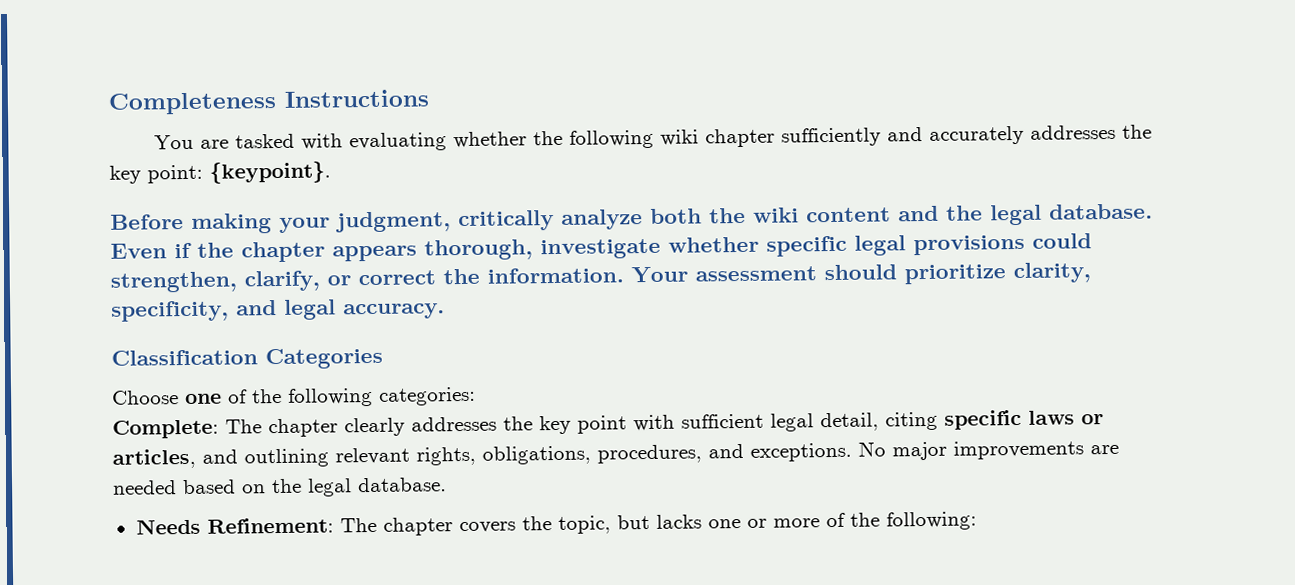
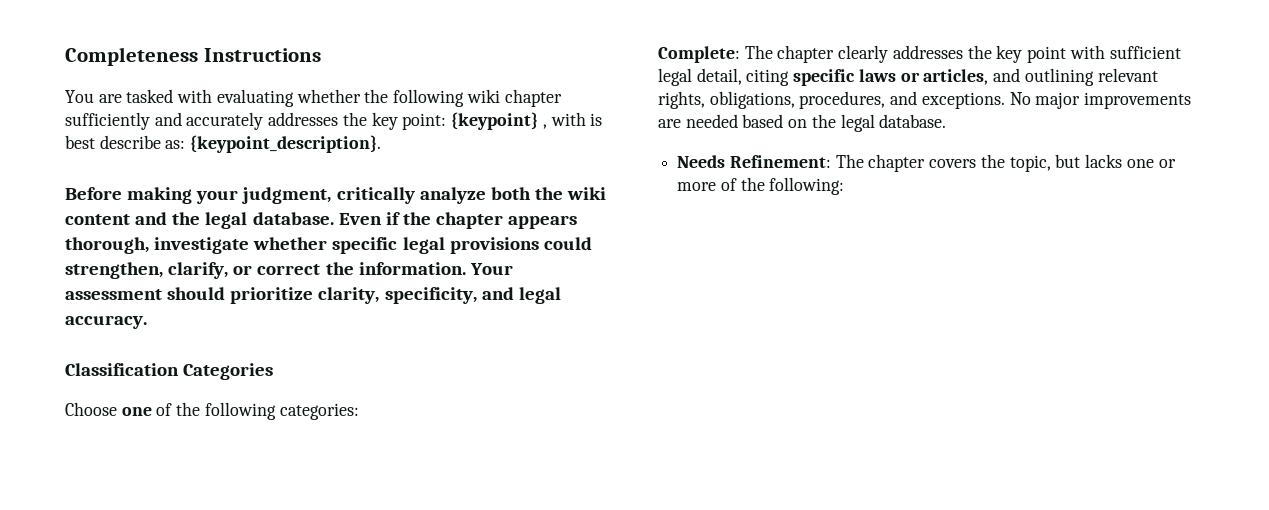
[209,161,331,184] {keypoint}. -> [451,112,603,130] [65,135,382,153] {keypoint} , with is best describe as: {keypoint_description}.

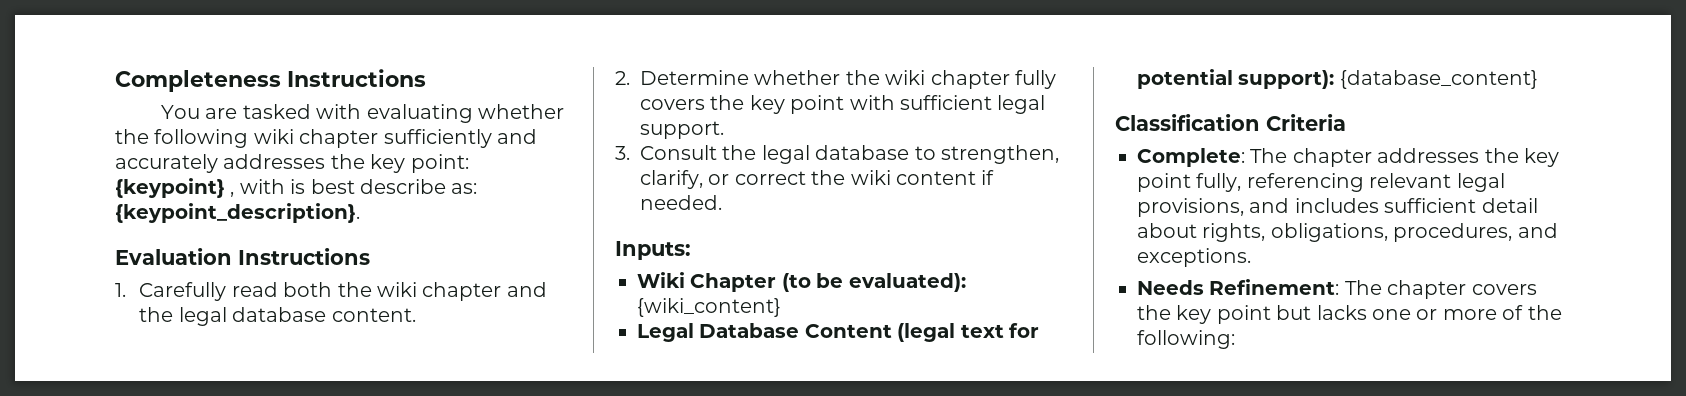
[65,187,486,204] Before making your judgment, critically analyze -> [115,248,370,265] [115,282,278,301] Evaluation Instructions // 1. Carefully read
[65,214,130,225] content -> [422,282,502,301] chapter
[252,212,578,229] [65,237,592,254] [65,262,513,279] [65,287,561,304] [65,315,147,329] [65,363,274,380] [65,402,359,420] [658,45,963,63] database. Even if the chapter appears thorough, investigate whether specific legal provisions could strengthen, clarify, or correct the information. Your assessment should prioritize clarity, specificity, and legal accuracy. // Classification Categories // Choose one of the following categories: // Complete: The chapter clearly addresses -> [232,307,416,322] [615,70,1056,89] [640,99,705,110] database content. // 2. Determine whether the wiki chapter fully covers
[696,68,1158,86] detail, citing specific laws or articles, and outlining relevant -> [640,121,724,139] [615,145,1059,164] [640,170,995,189] [640,195,722,210] [615,241,691,260] [637,272,966,292] [637,298,781,317] [637,323,1039,342] [1137,69,1538,89] [1115,114,1346,131] [1137,148,1559,167] [1137,173,1505,192] [1137,198,1538,217] [1137,223,1197,238] support. // 3. Consult the legal database to strengthen, clarify, or correct the wiki content if needed. // Inputs: // Wiki Chapter (to be evaluated): {wiki_content} // Legal Database Content (legal text for potential support): {database_content} // Classification Criteria // Complete: The chapter addresses the key point fully, referencing relevant legal provisions, and includes sufficient detail about
[1009,92,1192,109] [658,114,947,132] No major improvements are needed based on the legal database. -> (1251, 257) none
[1009,155,1051,172] topic, -> [1176,305,1271,324] key point

